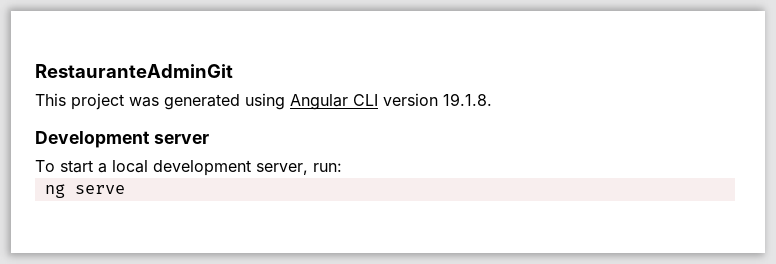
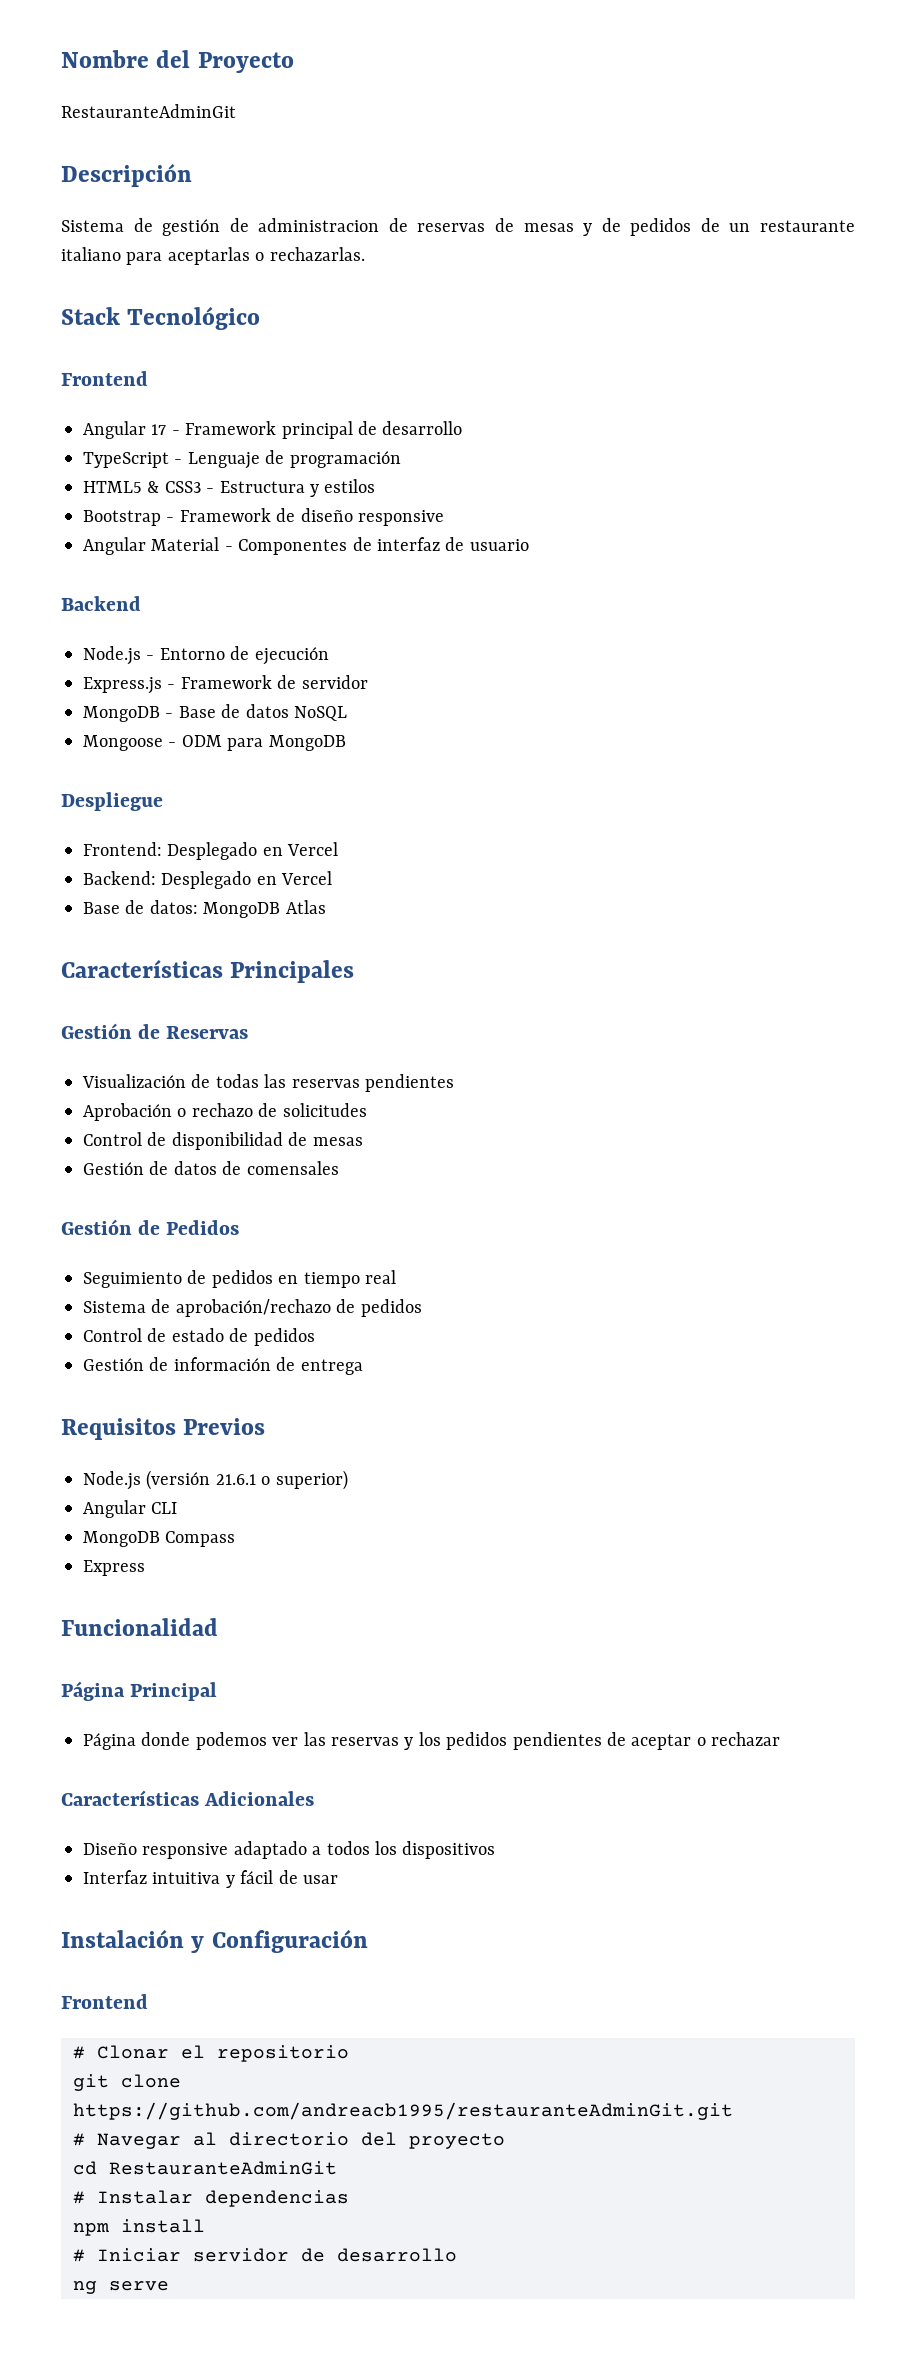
[35,64,233,78] [35,93,492,110] [35,131,209,148] [35,160,342,176] RestauranteAdminGit // This project was generated using Angular CLI version 19.1.8. // Development server // To start a local development server, run: -> [61,50,294,73] [61,104,236,118] [61,163,192,187] [61,218,855,236] [61,247,365,265] [61,306,261,330] [61,371,148,386] [83,421,463,439] [83,450,401,469] [83,479,376,497] [83,508,444,526] [83,537,529,555] [61,596,141,611] [83,646,329,665] [83,675,368,694] [83,704,347,722] [83,735,346,751] [61,792,163,811] [83,842,339,860] [83,871,333,889] [83,900,326,918] [61,959,355,983] [61,1023,249,1039] [82,1074,454,1092] [83,1103,367,1121] [83,1132,363,1150] [83,1161,339,1175] [61,1219,240,1235] [83,1270,396,1288] [83,1299,422,1317] [83,1328,315,1346] [83,1357,363,1375] [61,1418,266,1440] [83,1470,348,1490] [83,1500,178,1518] [83,1531,236,1547] [83,1560,145,1576] [61,1618,218,1636] [61,1681,218,1701] [83,1732,781,1750] [61,1790,315,1806] [83,1841,496,1859] [83,1870,338,1888] [61,1929,368,1953] [61,1994,148,2009] [73,2045,349,2062] [73,2074,181,2091] [73,2102,733,2120] [73,2132,505,2149] [73,2161,337,2175] [73,2190,349,2207] [73,2219,205,2236] [73,2248,457,2262] Nombre del Proyecto // RestauranteAdminGit // Descripción // Sistema de gestión de administracion de reservas de mesas y de pedidos de un restaurante italiano para aceptarlas o rechazarlas. // Stack Tecnológico // Frontend // Angular 17 - Framework principal de desarrollo // TypeScript - Lenguaje de programación // HTML5 & CSS3 - Estructura y estilos // Bootstrap - Framework de diseño responsive // Angular Material - Componentes de interfaz de usuario // Backend // Node.js - Entorno de ejecución // Express.js - Framework de servidor // MongoDB - Base de datos NoSQL // Mongoose - ODM para MongoDB // Despliegue // Frontend: Desplegado en Vercel // Backend: Desplegado en Vercel // Base de datos: MongoDB Atlas // Características Principales // Gestión de Reservas // Visualización de todas las reservas pendientes // Aprobación o rechazo de solicitudes // Control de disponibilidad de mesas // Gestión de datos de comensales // Gestión de Pedidos // Seguimiento de pedidos en tiempo real // Sistema de aprobación/rechazo de pedidos // Control de estado de pedidos // Gestión de información de entrega // Requisitos Previos // Node.js (versión 21.6.1 o superior) // Angular CLI // MongoDB Compass // Express // Funcionalidad // Página Principal // Página donde podemos ver las reservas y los pedidos pendientes de aceptar o rechazar // Características Adicionales // Diseño responsive adaptado a todos los dispositivos // Interfaz intuitiva y fácil de usar // Instalación y Configuración // Frontend // # Clonar el repositorio // git clone https://github.com/andreacb1995/restauranteAdminGit.git // # Navegar al directorio del proyecto // cd RestauranteAdminGit // # Instalar dependencias // npm install // # Iniciar servidor de desarrollo

